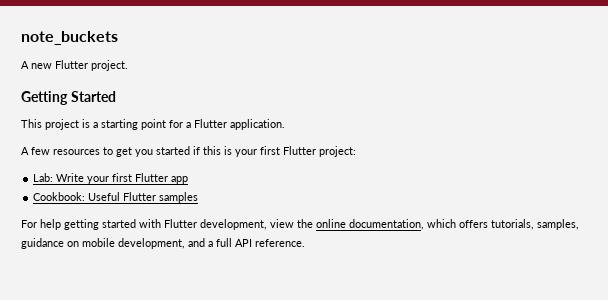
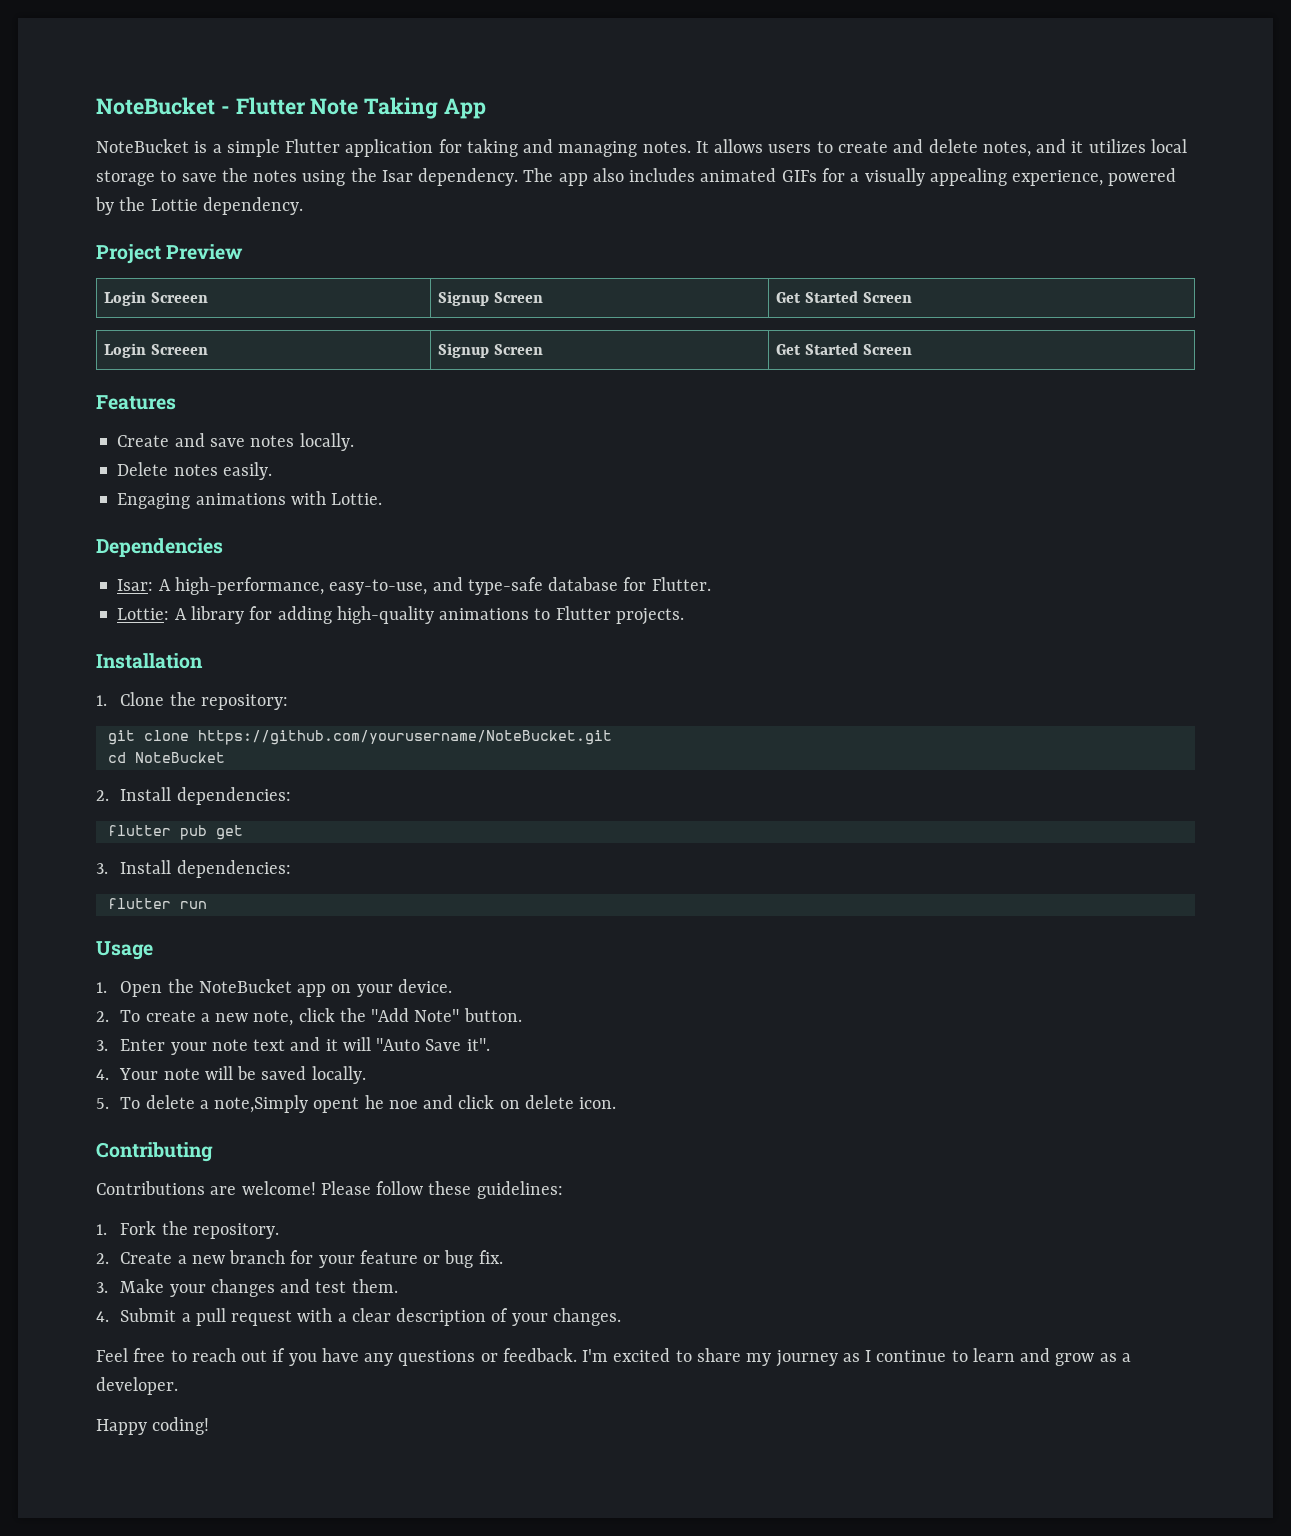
[21,31,118,45] [21,60,128,71] [21,91,116,105] [21,119,285,130] [21,146,356,157] [33,173,189,184] [33,192,199,203] [21,219,579,230] [21,238,305,249] note_buckets // A new Flutter project. // Getting Started // This project is a starting point for a Flutter application. // A few resources to get you started if this is your first Flutter project: // Lab: Write your first Flutter app // Cookbook: Useful Flutter samples // For help getting started with Flutter development, view the online documentation, which offers tutorials, samples, guidance on mobile development, and a full API reference. -> [96,97,487,119] [96,139,1187,157] [96,168,1177,186] [95,197,303,215] [96,244,244,264] [104,291,209,306] [438,291,544,306] [776,291,912,303] [104,343,209,358] [438,343,544,358] [776,343,912,355] [96,395,176,410] [117,433,354,451] [117,462,272,480] [117,491,383,509] [96,538,223,557] [117,577,711,595] [117,606,684,625] [96,653,203,669] [96,692,288,710] [107,730,612,745] [107,752,225,763] [96,787,291,805] [107,825,243,840] [96,860,291,878] [107,898,207,909] [96,941,153,960] [96,979,452,997] [96,1008,522,1026] [96,1037,490,1055] [96,1066,366,1084] [96,1095,617,1113] [96,1142,213,1162] [96,1181,563,1199] [96,1221,279,1239] [96,1250,503,1268] [96,1279,398,1297] [96,1308,621,1326] [96,1348,1131,1367] [96,1377,178,1395] [96,1417,210,1435] NoteBucket - Flutter Note Taking App // NoteBucket is a simple Flutter application for taking and managing notes. It allows users to create and delete notes, and it utilizes local storage to save the notes using the Isar dependency. The app also includes animated GIFs for a visually appealing experience, powered by the Lottie dependency. // Project Preview // Login Screeen | Signup Screen | Get Started Screen // Login Screeen | Signup Screen | Get Started Screen // Features // Create and save notes locally. // Delete notes easily. // Engaging animations with Lottie. // Dependencies // Isar: A high-performance, easy-to-use, and type-safe database for Flutter. // Lottie: A library for adding high-quality animations to Flutter projects. // Installation // 1. Clone the repository: // git clone https://github.com/yourusername/NoteBucket.git // cd NoteBucket // 2. Install dependencies: // flutter pub get // 3. Install dependencies: // flutter run // Usage // 1. Open the NoteBucket app on your device. // 2. To create a new note, click the "Add Note" button. // 3. Enter your note text and it will "Auto Save it". // 4. Your note will be saved locally. // 5. To delete a note,Simply opent he noe and click on delete icon. // Contributing // Contributions are welcome! Please follow these guidelines: // 1. Fork the repository. // 2. Create a new branch for your feature or bug fix. // 3. Make your changes and test them. // 4. Submit a pull request with a clear description of your changes. // Feel free to reach out if you have any questions or feedback. I'm excited to share my journey as I continue to learn and grow as a developer. // Happy coding!

